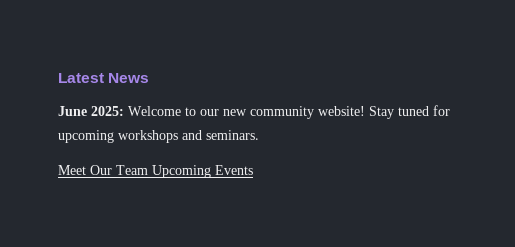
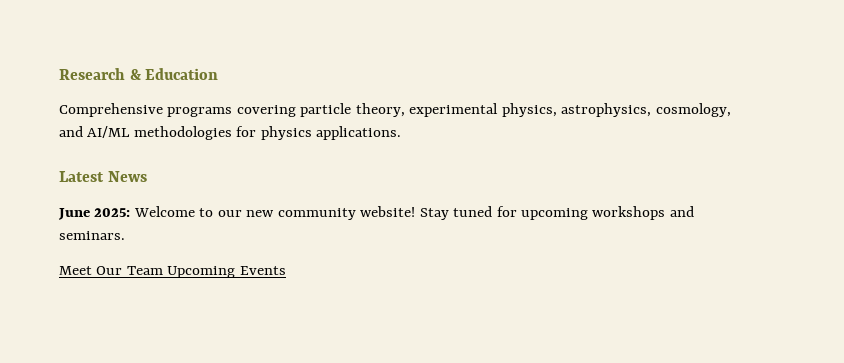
(58, 78) none -> [59,68,219,80] [59,103,731,117] [59,126,402,140] Research & Education // Comprehensive programs covering particle theory, experimental physics, astrophysics, cosmology, and AI/ML methodologies for physics applications. //

